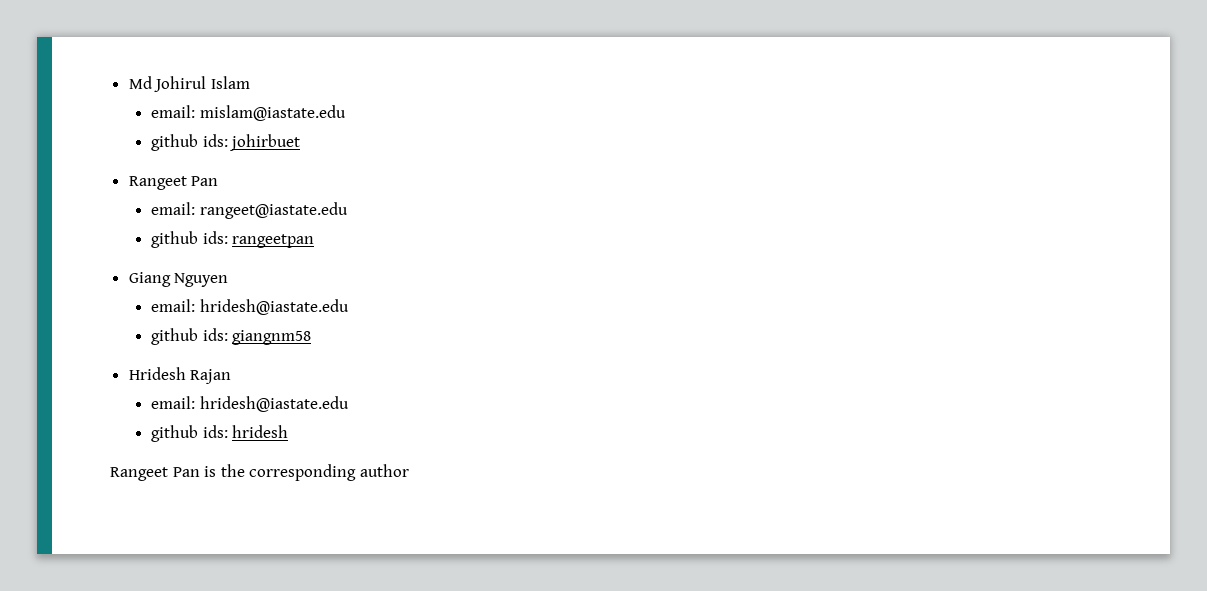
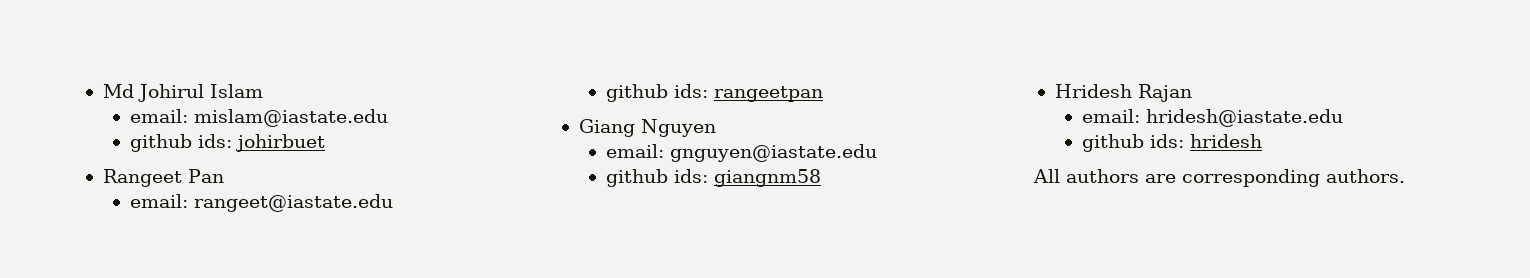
[199,299,349,315] hridesh@iastate.edu -> [670,144,878,162] gnguyen@iastate.edu
[110,464,409,481] Rangeet Pan is the corresponding author -> [1033,169,1405,187] All authors are corresponding authors.

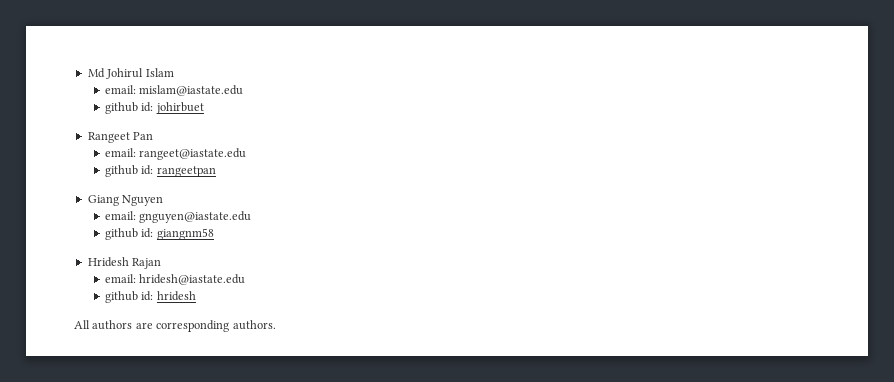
[198,134,233,148] ids: -> [141,102,154,112] id:
[674,84,709,98] ids: -> [141,165,154,175] id:
[674,169,709,183] ids: -> [141,228,154,238] id:
[1150,134,1185,148] ids: -> [141,291,154,301] id:

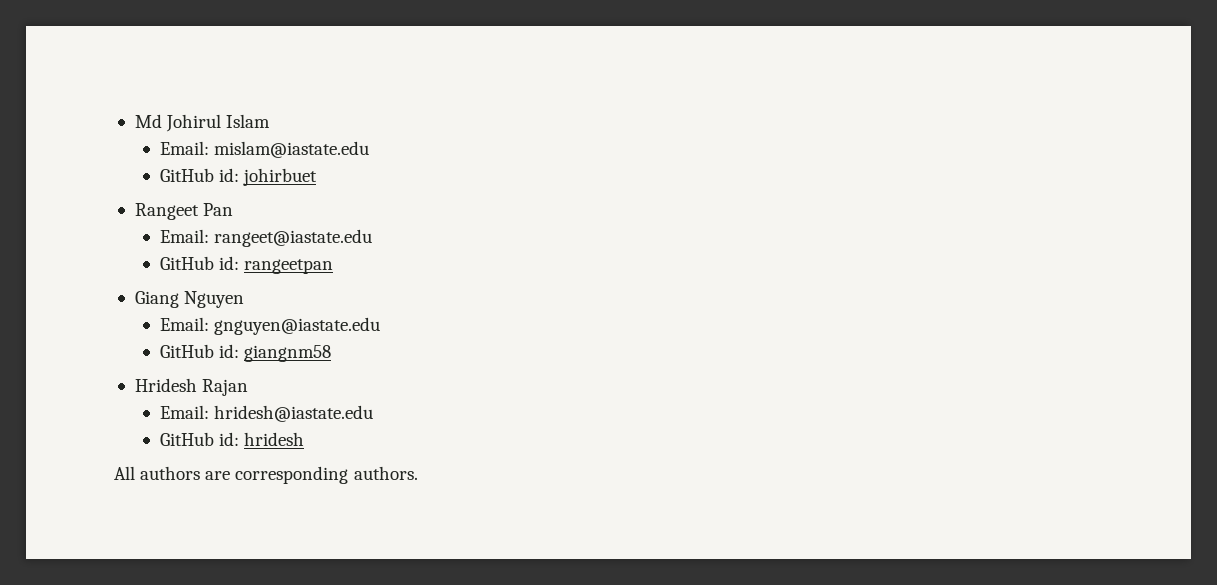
[105,85,137,94] email: -> [159,141,209,155] Email:
[105,102,139,114] github -> [159,168,214,182] GitHub
[105,148,137,157] email: -> [159,229,209,243] Email:
[105,165,139,177] github -> [159,256,214,270] GitHub
[105,211,137,220] email: -> [159,317,209,331] Email:
[105,228,139,240] github -> [159,344,214,358] GitHub
[105,274,137,283] email: -> [159,405,209,419] Email:
[105,291,139,303] github -> [159,432,214,446] GitHub

